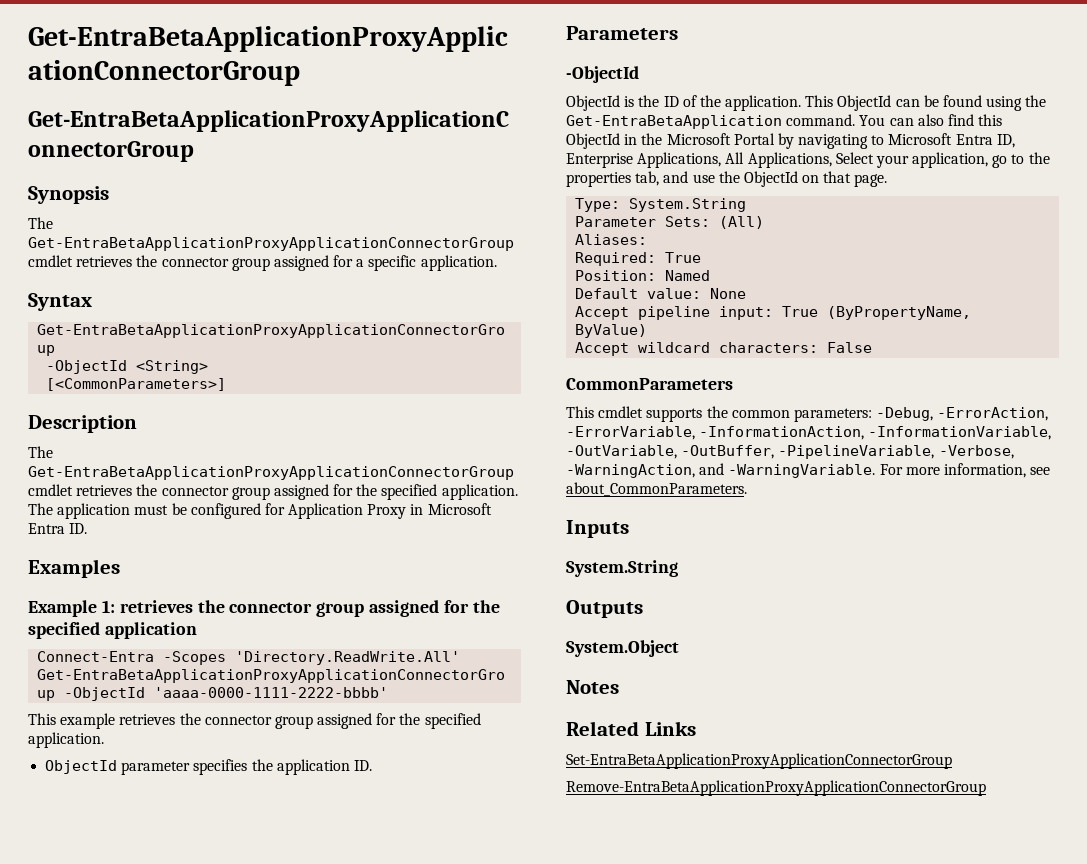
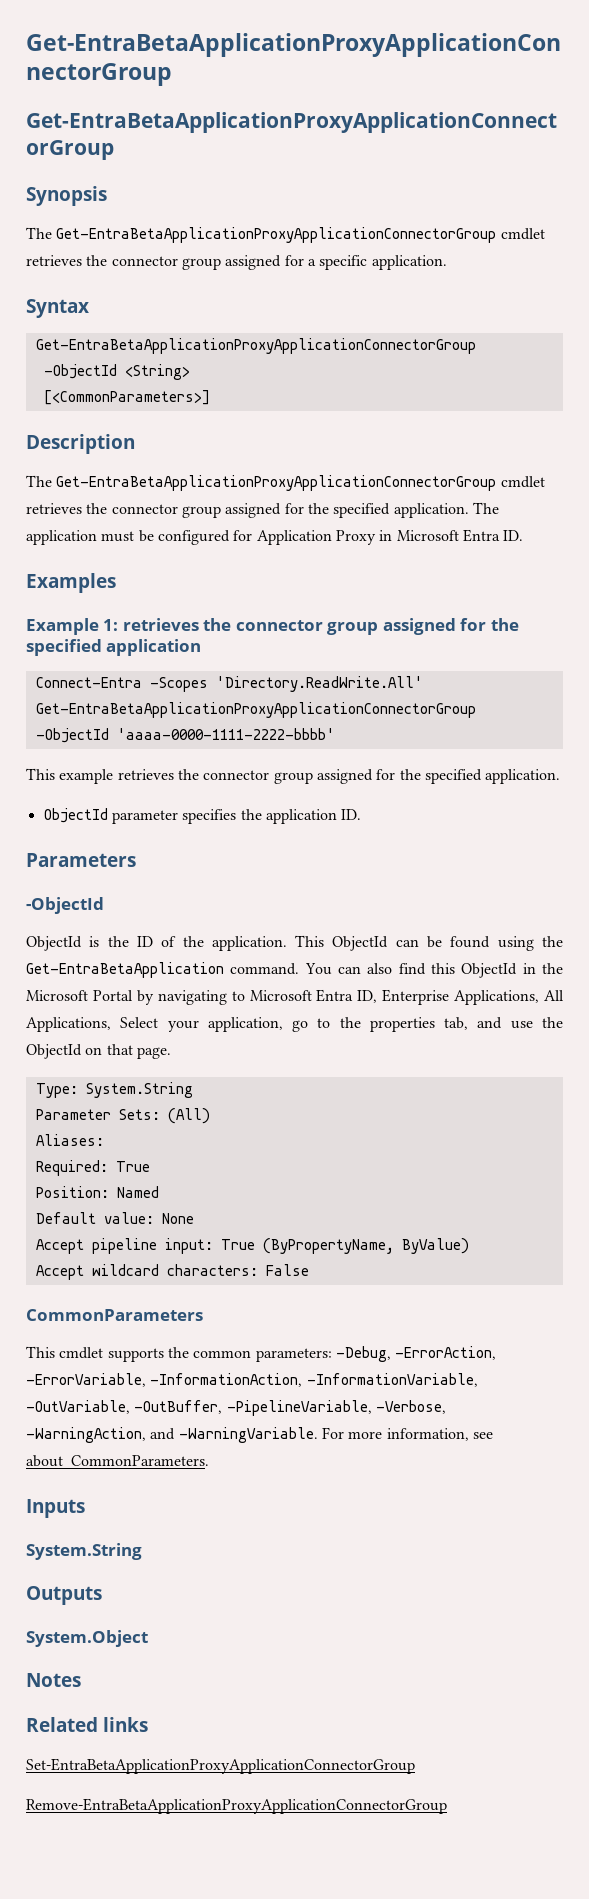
[644,721,696,736] Links -> [103,1717,148,1732] links

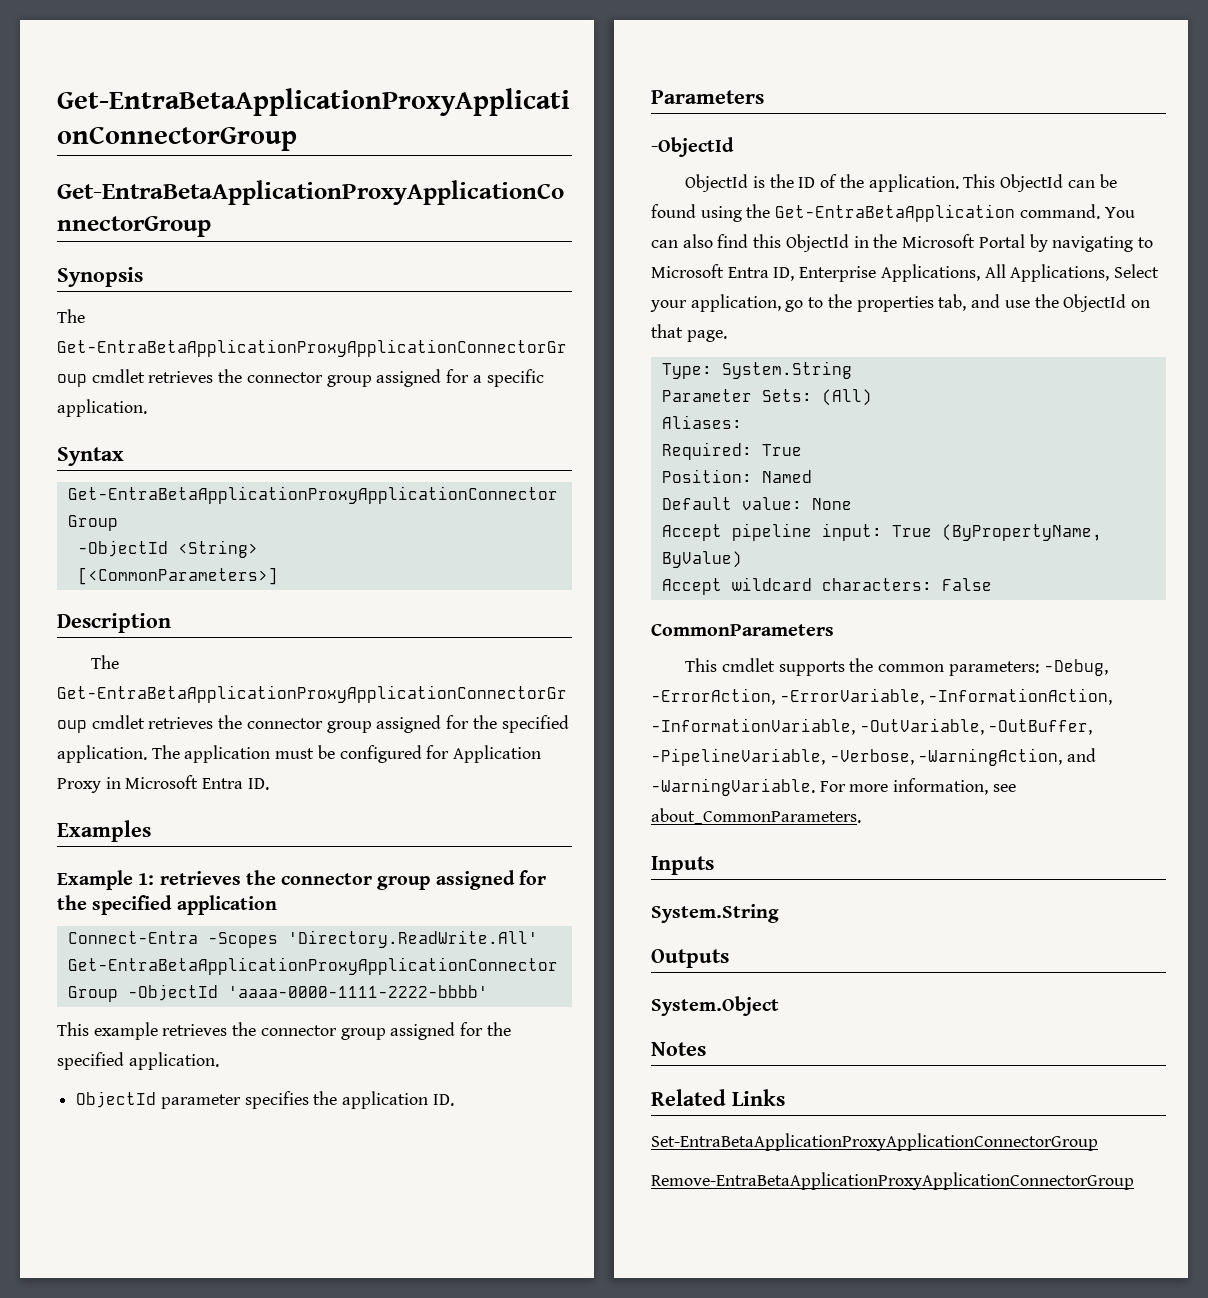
[103,1717,148,1732] links -> [732,1089,785,1106] Links

